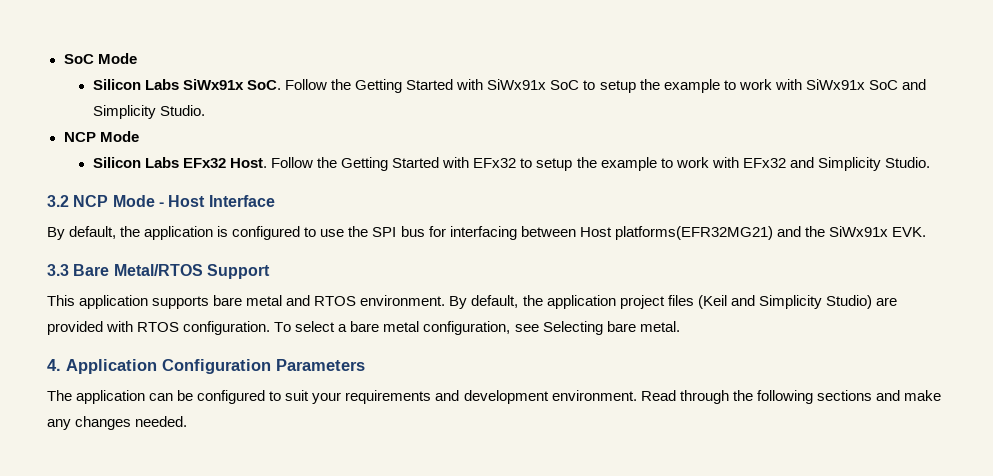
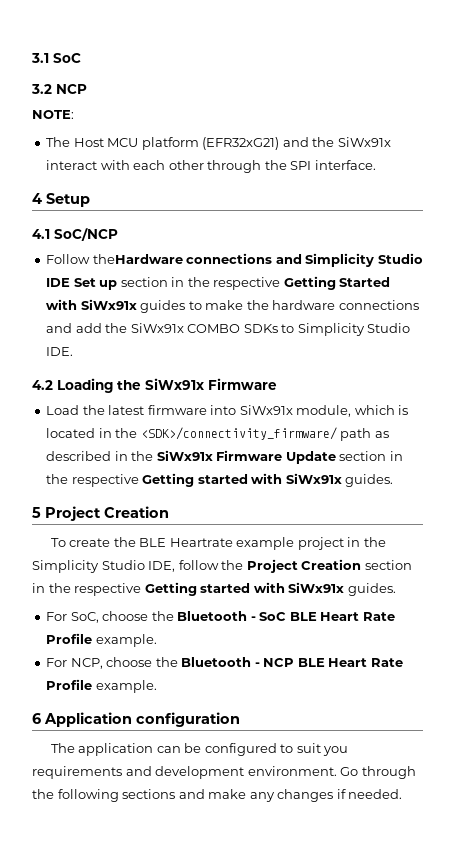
[63,53,137,64] [92,79,926,93] [92,105,205,119] [63,131,139,142] [92,157,930,171] [47,195,275,207] [47,226,926,240] [47,264,270,279] [47,295,897,309] [47,321,680,335] [47,359,365,374] SoC Mode // Silicon Labs SiWx91x SoC. Follow the Getting Started with SiWx91x SoC to setup the example to work with SiWx91x SoC and Simplicity Studio. // NCP Mode // Silicon Labs EFx32 Host. Follow the Getting Started with EFx32 to setup the example to work with EFx32 and Simplicity Studio. // 3.2 NCP Mode - Host Interface // By default, the application is configured to use the SPI bus for interfacing between Host platforms(EFR32MG21) and the SiWx91x EVK. // 3.3 Bare Metal/RTOS Support // This application supports bare metal and RTOS environment. By default, the application project files (Keil and Simplicity Studio) are provided with RTOS configuration. To select a bare metal configuration, see Selecting bare metal. // 4. Application Configuration Parameters -> [31,53,81,63] [31,84,87,94] [32,110,74,119] [46,137,391,150] [46,160,376,173] [32,193,90,207] [32,228,118,241] [46,253,423,267] [46,276,391,290] [46,299,419,313] [46,323,411,336] [46,347,74,356] [32,378,277,393] [46,405,409,417] [46,427,389,441] [46,450,403,464] [46,473,394,487] [32,506,169,521] [50,537,386,550] [32,559,412,573] [32,582,396,596] [46,611,395,623] [46,633,157,647] [46,657,403,669] [46,679,157,693] [32,712,240,727] 3.1 SoC // 3.2 NCP // NOTE: // The Host MCU platform (EFR32xG21) and the SiWx91x interact with each other through the SPI interface. // 4 Setup // 4.1 SoC/NCP // Follow theHardware connections and Simplicity Studio IDE Set up section in the respective Getting Started with SiWx91x guides to make the hardware connections and add the SiWx91x COMBO SDKs to Simplicity Studio IDE. // 4.2 Loading the SiWx91x Firmware // Load the latest firmware into SiWx91x module, which is located in the <SDK>/connectivity_firmware/ path as described in the SiWx91x Firmware Update section in the respective Getting started with SiWx91x guides. // 5 Project Creation // To create the BLE Heartrate example project in the Simplicity Studio IDE, follow the Project Creation section in the respective Getting started with SiWx91x guides. // For SoC, choose the Bluetooth - SoC BLE Heart Rate Profile example. // For NCP, choose the Bluetooth - NCP BLE Heart Rate Profile example. // 6 Application configuration
[312,392,342,404] your -> [323,746,349,756] you
[640,390,676,401] Read -> [340,767,359,776] Go
(132, 423) none -> [336,789,346,799] if

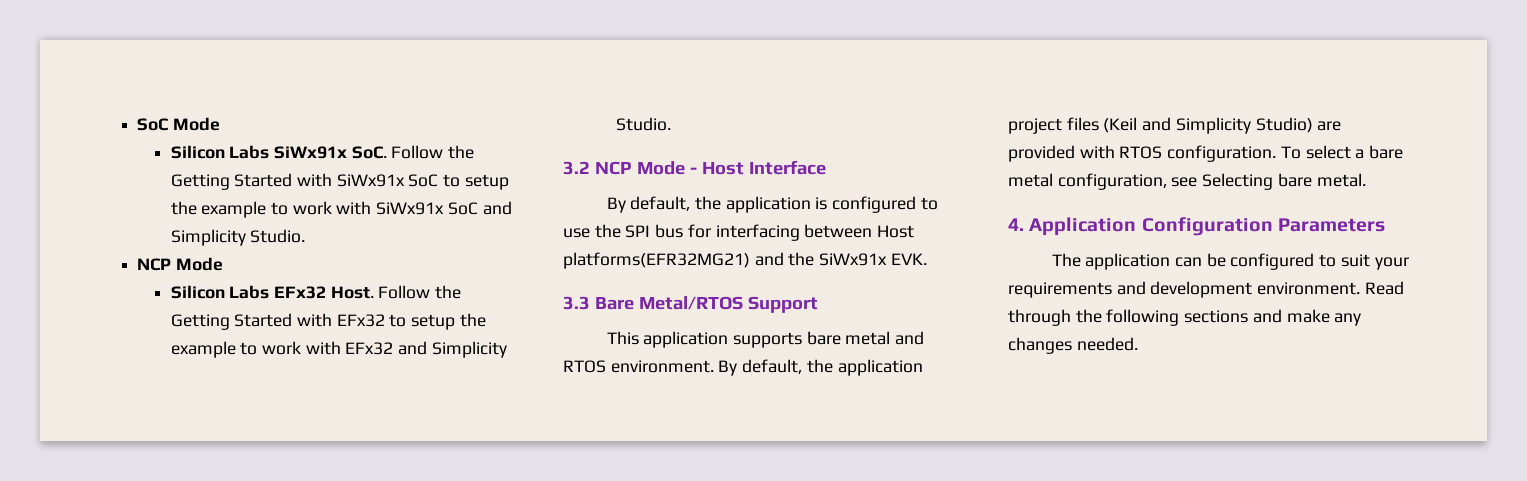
[31,53,81,63] [31,84,87,94] [32,110,74,119] [46,137,391,150] [46,160,376,173] [32,193,90,207] [32,228,118,241] [46,253,423,267] [46,276,391,290] [46,299,419,313] [46,323,411,336] [46,347,74,356] [32,378,277,393] [46,405,409,417] [46,427,389,441] [46,450,403,464] [46,473,394,487] [32,506,169,521] [50,537,386,550] [32,559,412,573] [32,582,396,596] [46,611,395,623] [46,633,157,647] [46,657,403,669] [46,679,157,693] [32,712,240,727] 3.1 SoC // 3.2 NCP // NOTE: // The Host MCU platform (EFR32xG21) and the SiWx91x interact with each other through the SPI interface. // 4 Setup // 4.1 SoC/NCP // Follow theHardware connections and Simplicity Studio IDE Set up section in the respective Getting Started with SiWx91x guides to make the hardware connections and add the SiWx91x COMBO SDKs to Simplicity Studio IDE. // 4.2 Loading the SiWx91x Firmware // Load the latest firmware into SiWx91x module, which is located in the <SDK>/connectivity_firmware/ path as described in the SiWx91x Firmware Update section in the respective Getting started with SiWx91x guides. // 5 Project Creation // To create the BLE Heartrate example project in the Simplicity Studio IDE, follow the Project Creation section in the respective Getting started with SiWx91x guides. // For SoC, choose the Bluetooth - SoC BLE Heart Rate Profile example. // For NCP, choose the Bluetooth - NCP BLE Heart Rate Profile example. // 6 Application configuration -> [137,117,220,131] [170,145,475,159] [170,173,509,190] [170,201,512,218] [170,229,306,246] [137,257,223,271] [170,285,462,299] [170,313,486,330] [170,341,507,358] [615,117,671,131] [563,160,826,175] [606,196,938,213] [563,224,915,241] [563,252,927,269] [563,296,818,313] [606,331,925,348] [563,359,923,376] [1008,117,1342,134] [1008,145,1404,162] [1008,173,1366,190] [1008,217,1385,236] SoC Mode // Silicon Labs SiWx91x SoC. Follow the Getting Started with SiWx91x SoC to setup the example to work with SiWx91x SoC and Simplicity Studio. // NCP Mode // Silicon Labs EFx32 Host. Follow the Getting Started with EFx32 to setup the example to work with EFx32 and Simplicity Studio. // 3.2 NCP Mode - Host Interface // By default, the application is configured to use the SPI bus for interfacing between Host platforms(EFR32MG21) and the SiWx91x EVK. // 3.3 Bare Metal/RTOS Support // This application supports bare metal and RTOS environment. By default, the application project files (Keil and Simplicity Studio) are provided with RTOS configuration. To select a bare metal configuration, see Selecting bare metal. // 4. Application Configuration Parameters
[323,746,349,756] you -> [1374,257,1409,270] your
[340,767,359,776] Go -> [1364,281,1404,295] Read
[336,789,346,799] if -> (1072, 345) none

